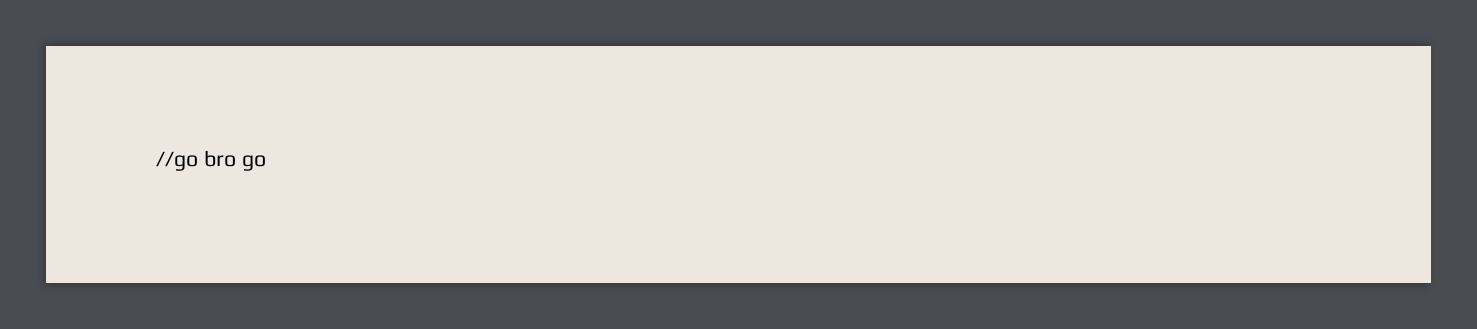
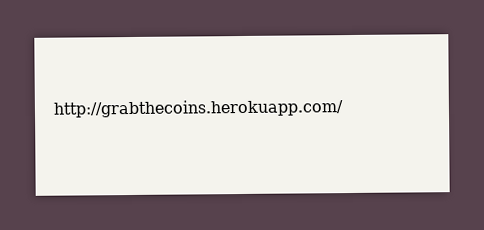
[156,150,266,171] //go bro go -> [53,99,344,118] http://grabthecoins.herokuapp.com/

